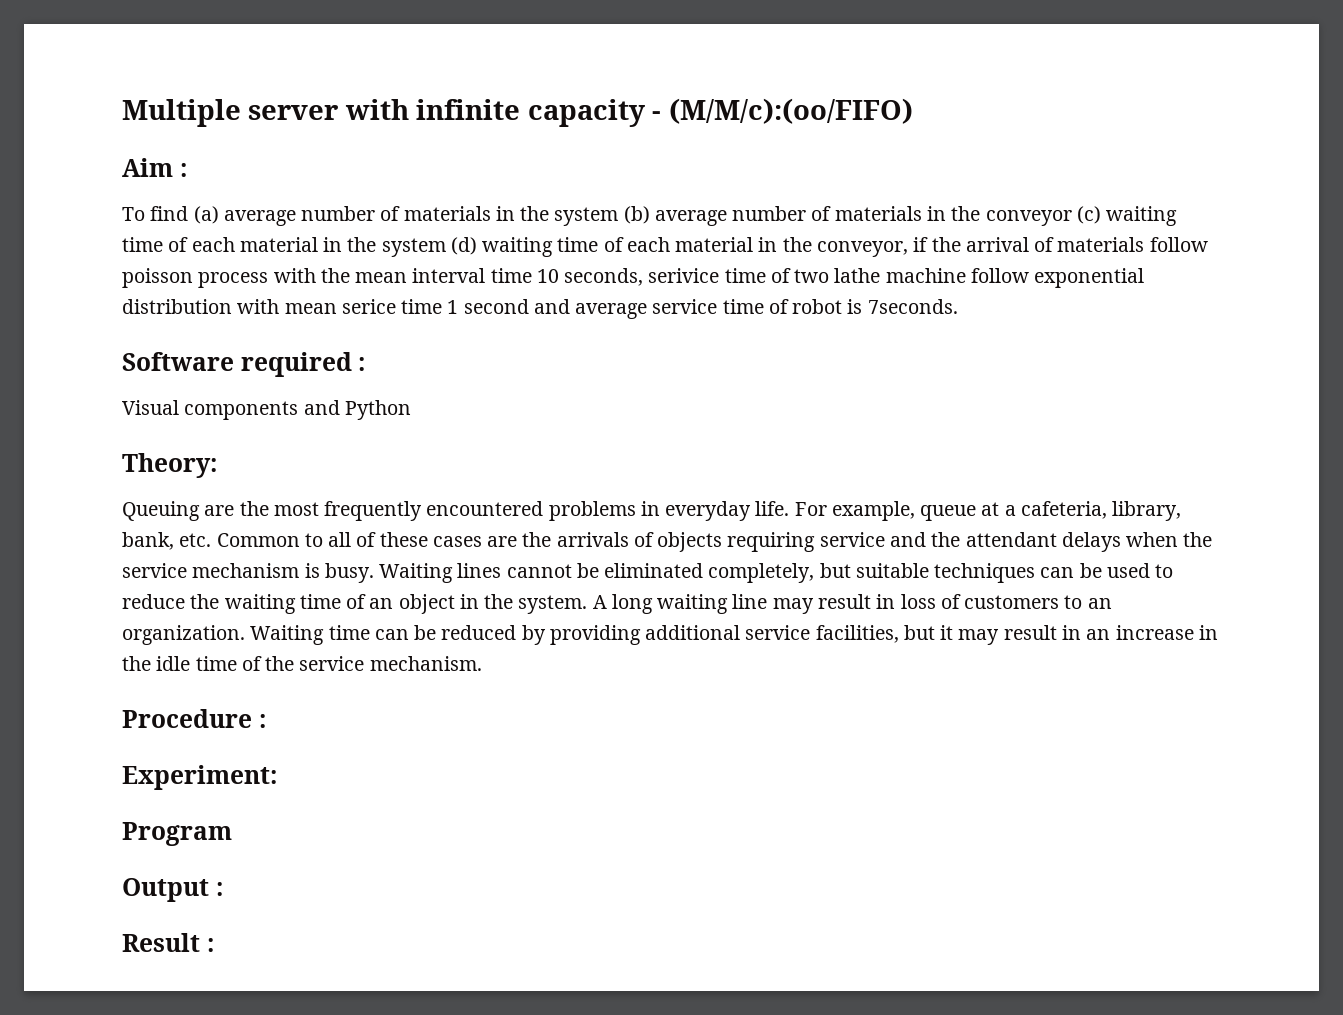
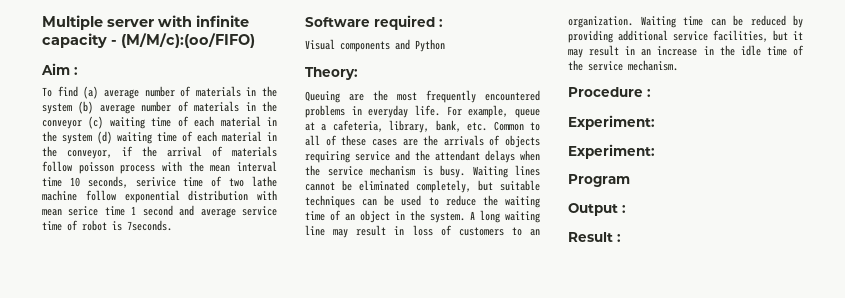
(277, 777) none -> [568,144,655,159] // Experiment:

